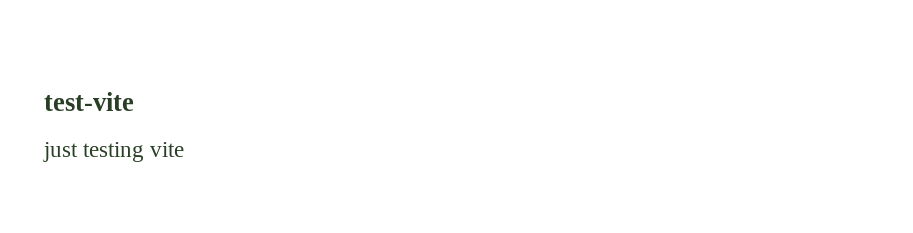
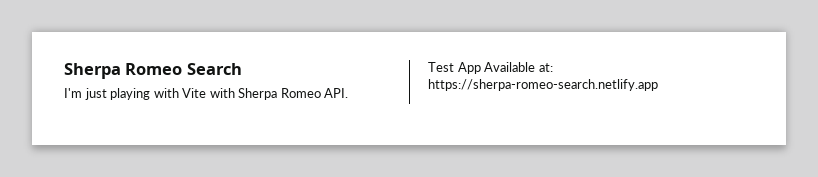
[44,92,134,111] [43,142,185,162] test-vite // just testing vite -> [64,63,242,79] [64,88,349,100] [428,62,553,74] [428,79,658,91] Sherpa Romeo Search // I'm just playing with Vite with Sherpa Romeo API. // Test App Available at: https://sherpa-romeo-search.netlify.app

